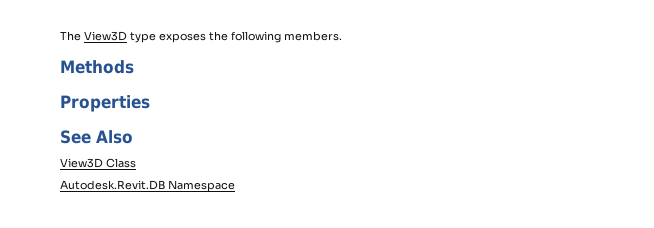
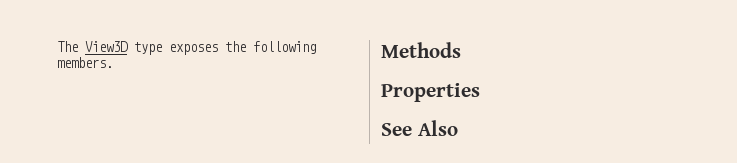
[60,158,136,168] [60,180,235,192] // View3D Class // Autodesk.Revit.DB Namespace -> (458, 128) none

